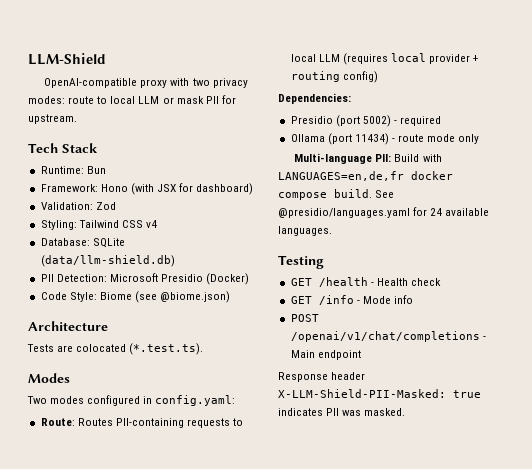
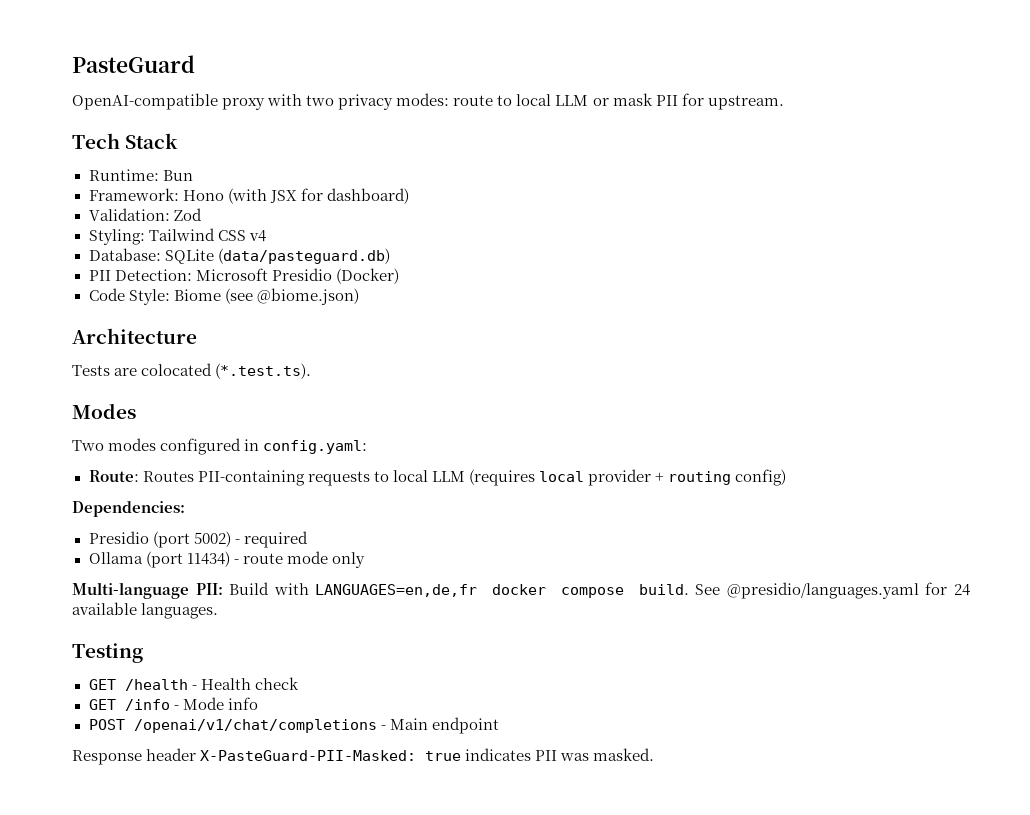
[28,53,106,65] LLM-Shield -> [72,55,195,73] PasteGuard
[40,255,175,267] (data/llm-shield.db) -> [217,248,390,264] (data/pasteguard.db)
[278,389,446,398] X-LLM-Shield-PII-Masked: -> [200,750,417,761] X-PasteGuard-PII-Masked:

